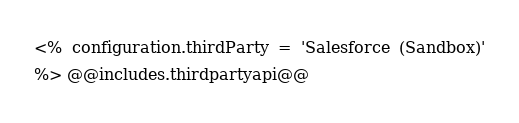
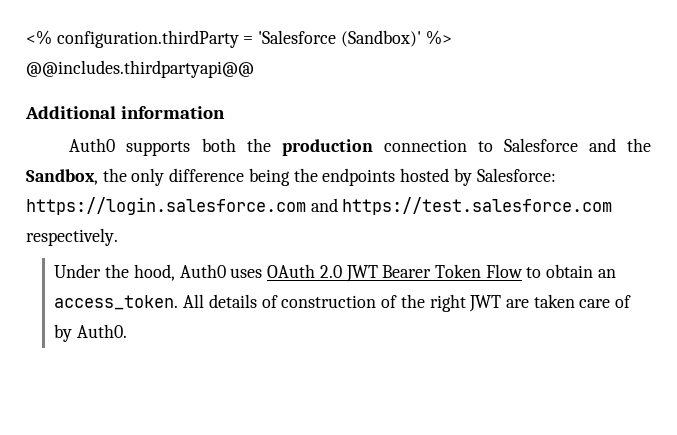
(309, 75) none -> [25,106,225,119] [69,138,651,156] [26,168,556,186] [26,197,613,215] [26,228,118,246] [54,264,616,282] [54,294,632,312] [54,324,128,342] // Additional information // Auth0 supports both the production connection to Salesforce and the Sandbox, the only difference being the endpoints hosted by Salesforce: https://login.salesforce.com and https://test.salesforce.com respectively. // Under the hood, Auth0 uses OAuth 2.0 JWT Bearer Token Flow to obtain an access_token. All details of construction of the right JWT are taken care of by Auth0.

